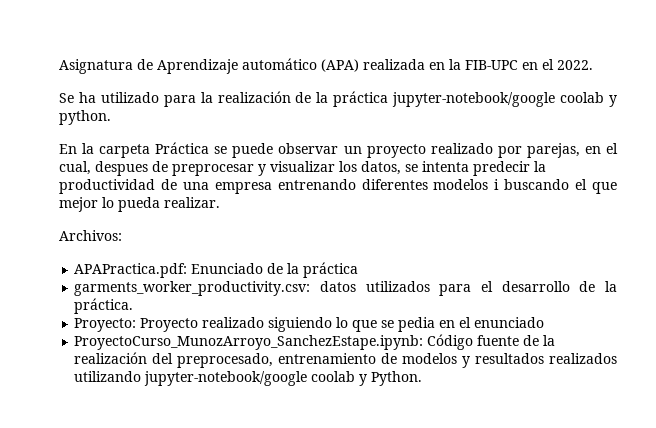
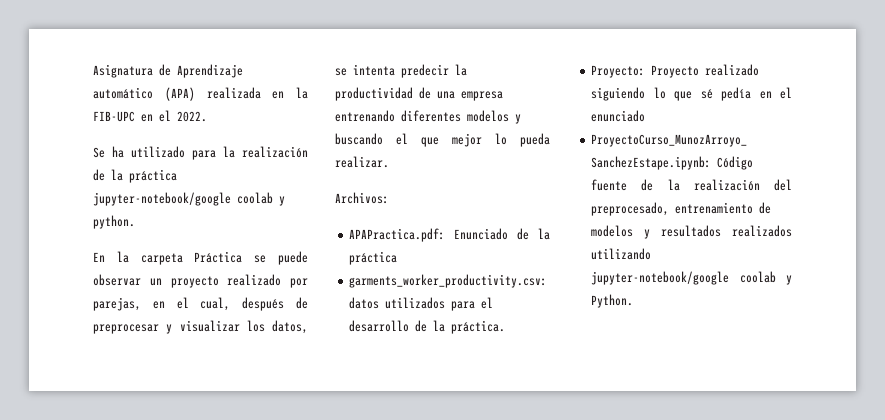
[95,161,148,176] despues -> [242,297,285,311] después
[494,179,500,190] i -> [515,114,521,124] y
[381,317,436,332] se pedia -> [700,87,752,101] sé pedía

